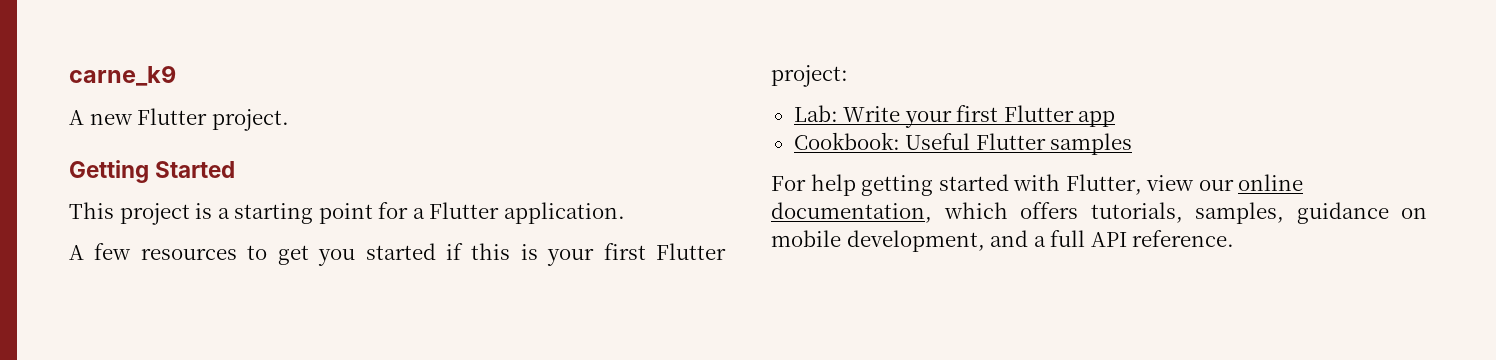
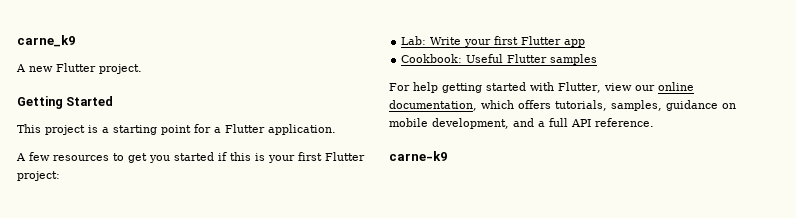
(1235, 238) none -> [389,151,447,161] // carne-k9

